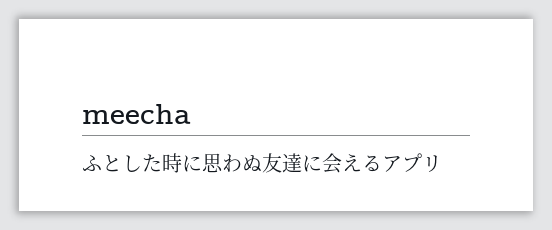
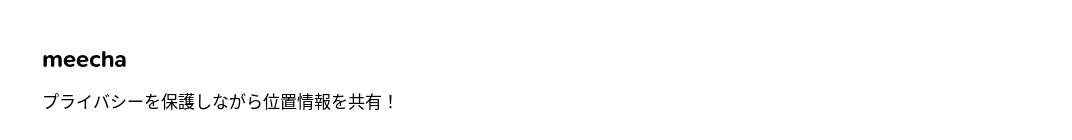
[82,153,442,174] ふとした時に思わぬ友達に会えるアプリ -> [42,93,399,111] プライバシーを保護しながら位置情報を共有！

